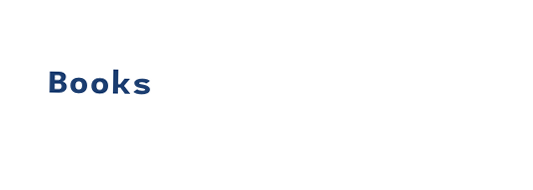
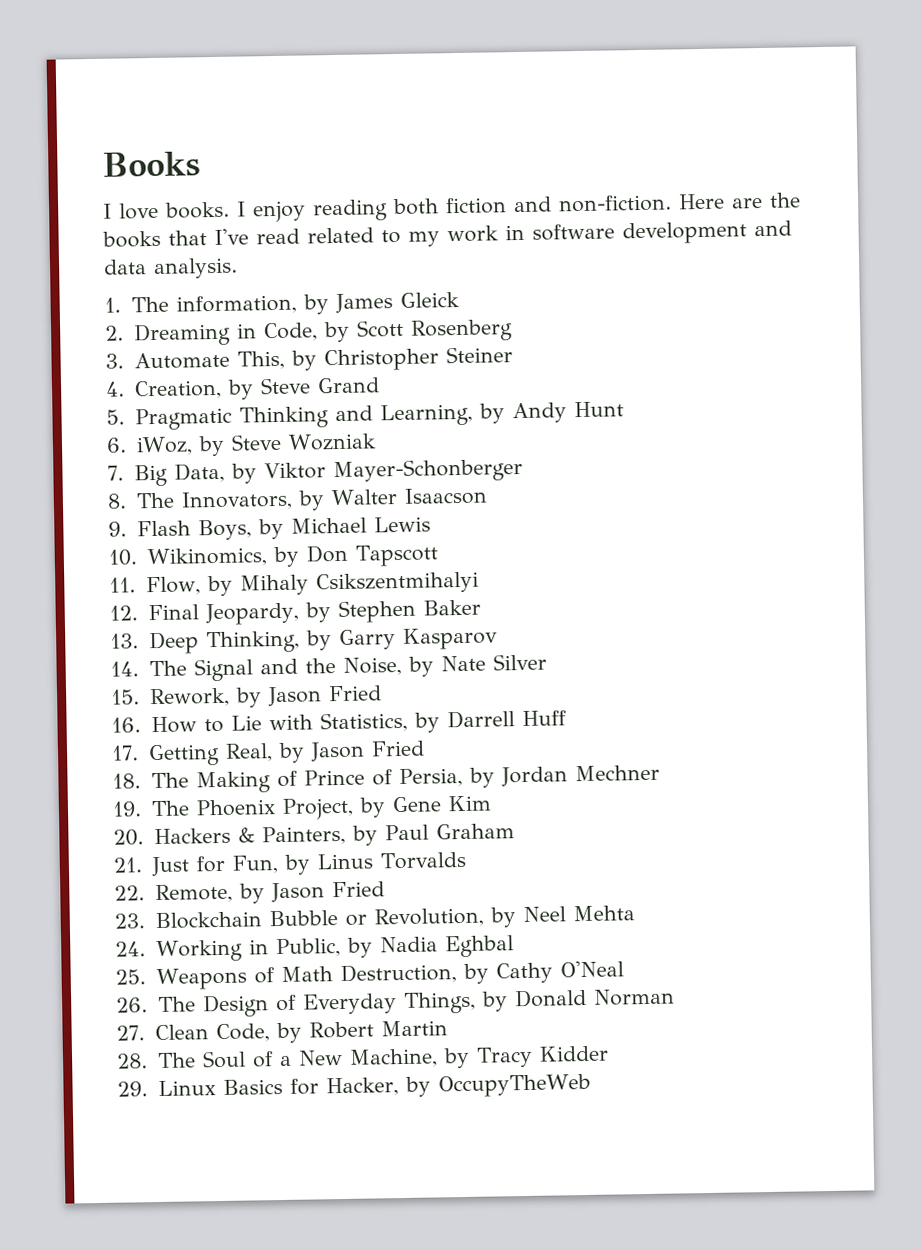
(153, 82) none -> [103,192,801,223] [102,220,792,248] [103,257,238,279] [104,291,460,315] [105,319,513,347] [105,346,513,372] [105,377,380,400] [106,401,624,431] [106,433,377,457] [107,457,523,487] [107,487,488,511] [108,516,431,541] [108,544,439,568] [109,571,479,597] [109,599,481,626] [110,627,498,655] [110,653,547,682] [111,685,382,708] [111,710,567,734] [111,740,425,767] [112,764,660,794] [112,795,492,820] [113,823,515,846] [113,851,466,877] [114,881,385,904] [114,905,635,930] [115,935,514,963] [115,960,624,991] [116,988,675,1018] [116,1020,448,1044] [116,1045,609,1069] [117,1073,591,1098] // I love books. I enjoy reading both fiction and non-fiction. Here are the books that I've read related to my work in software development and data analysis. // 1. The information, by James Gleick // 2. Dreaming in Code, by Scott Rosenberg // 3. Automate This, by Christopher Steiner // 4. Creation, by Steve Grand // 5. Pragmatic Thinking and Learning, by Andy Hunt // 6. iWoz, by Steve Wozniak // 7. Big Data, by Viktor Mayer-Schonberger // 8. The Innovators, by Walter Isaacson // 9. Flash Boys, by Michael Lewis // 10. Wikinomics, by Don Tapscott // 11. Flow, by Mihaly Csikszentmihalyi // 12. Final Jeopardy, by Stephen Baker // 13. Deep Thinking, by Garry Kasparov // 14. The Signal and the Noise, by Nate Silver // 15. Rework, by Jason Fried // 16. How to Lie with Statistics, by Darrell Huff // 17. Getting Real, by Jason Fried // 18. The Making of Prince of Persia, by Jordan Mechner // 19. The Phoenix Project, by Gene Kim // 20. Hackers & Painters, by Paul Graham // 21. Just for Fun, by Linus Torvalds // 22. Remote, by Jason Fried // 23. Blockchain Bubble or Revolution, by Neel Mehta // 24. Working in Public, by Nadia Eghbal // 25. Weapons of Math Destruction, by Cathy O'Neal // 26. The Design of Everyday Things, by Donald Norman // 27. Clean Code, by Robert Martin // 28. The Soul of a New Machine, by Tracy Kidder // 29. Linux Basics for Hacker, by OccupyTheWeb

